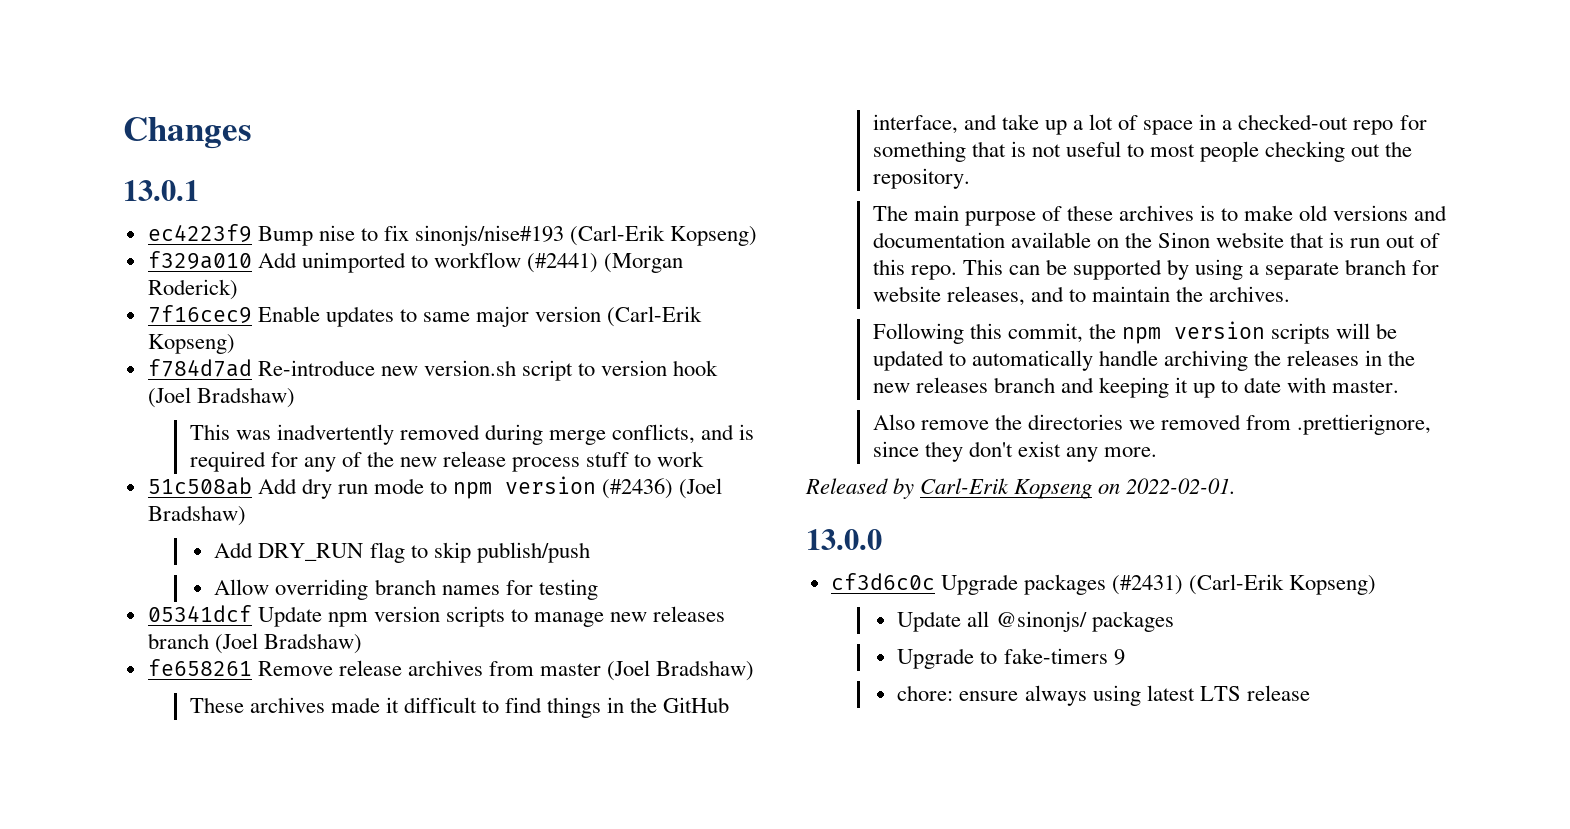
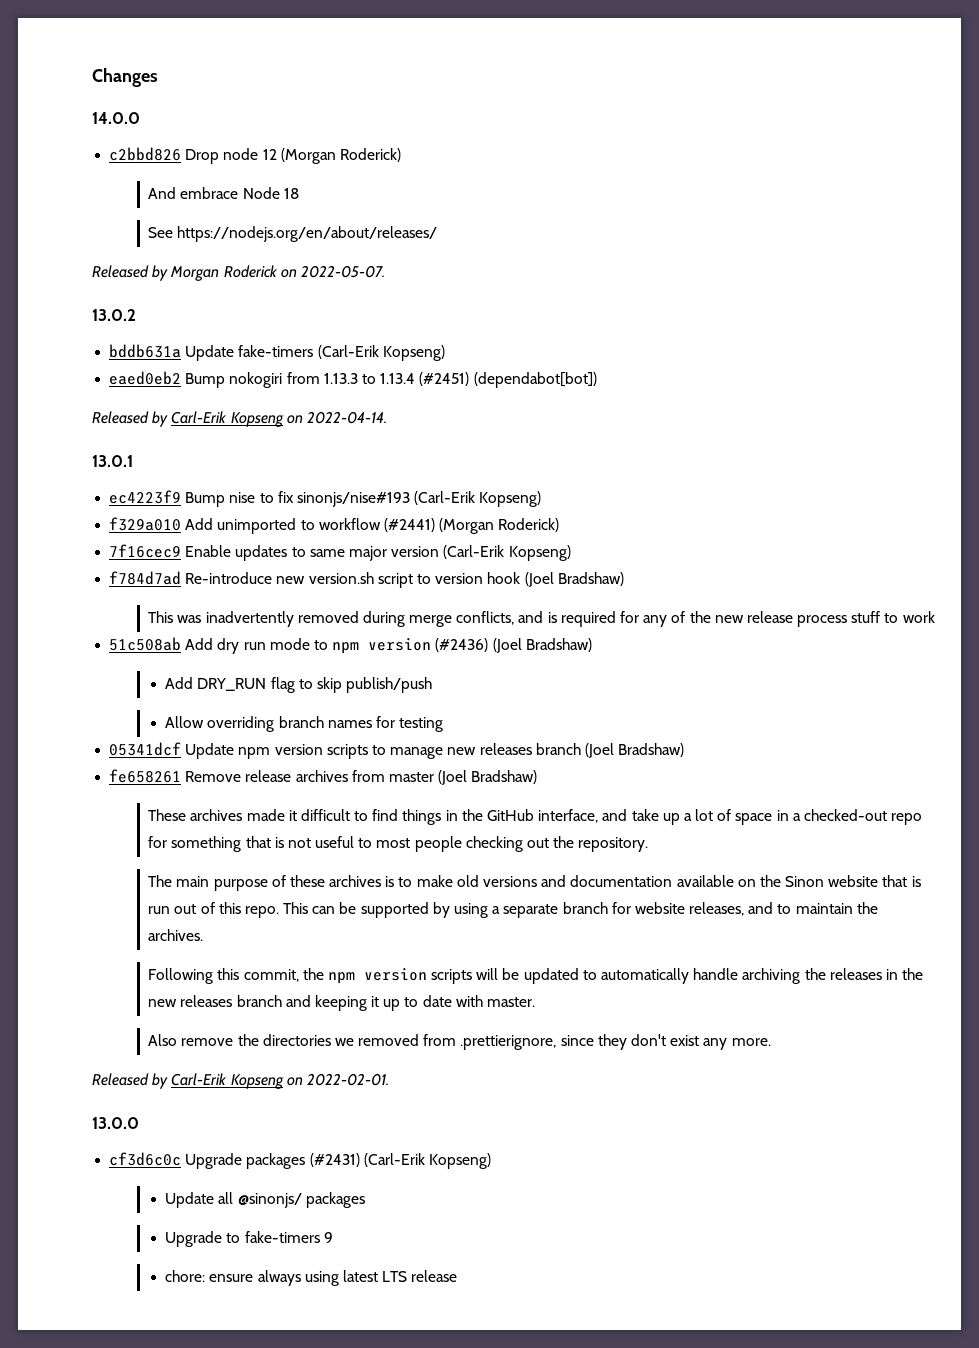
(252, 133) none -> [92,112,140,124] [109,147,401,164] [148,187,299,199] [148,226,438,242] [92,265,385,281] [92,309,136,321] [109,344,445,361] [109,371,597,388] [92,411,387,427] // 14.0.0 // c2bbd826 Drop node 12 (Morgan Roderick) // And embrace Node 18 // See https://nodejs.org/en/about/releases/ // Released by Morgan Roderick on 2022-05-07. // 13.0.2 // bddb631a Update fake-timers (Carl-Erik Kopseng) // eaed0eb2 Bump nokogiri from 1.13.3 to 1.13.4 (#2451) (dependabot[bot]) // Released by Carl-Erik Kopseng on 2022-04-14.

